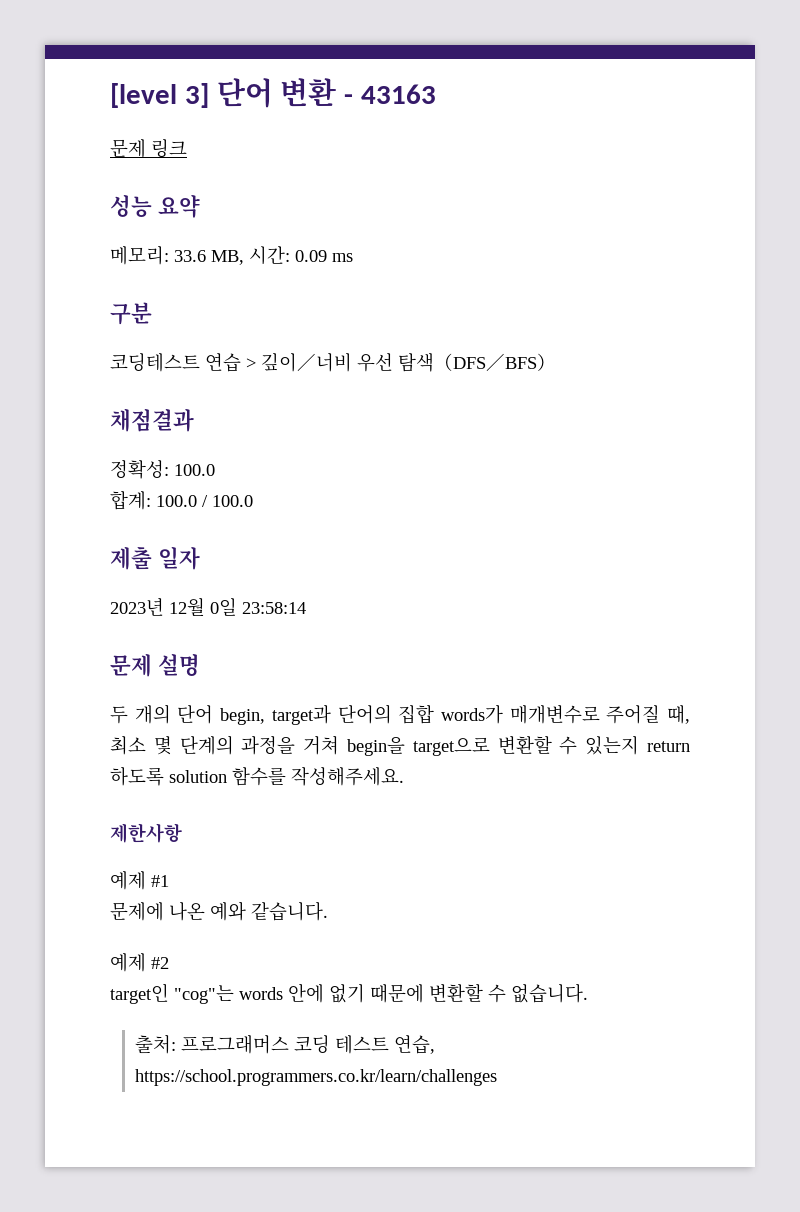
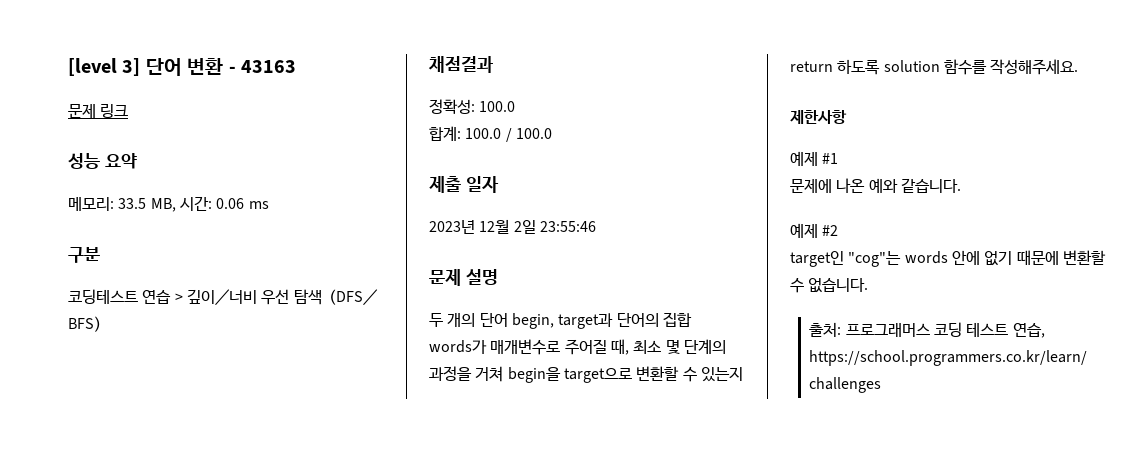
[174,250,206,262] 33.6 -> [118,198,147,209] 33.5
[295,250,327,262] 0.09 -> [216,198,245,209] 0.06
[210,598,306,616] 0일 23:58:14 -> [513,220,596,234] 2일 23:55:46

